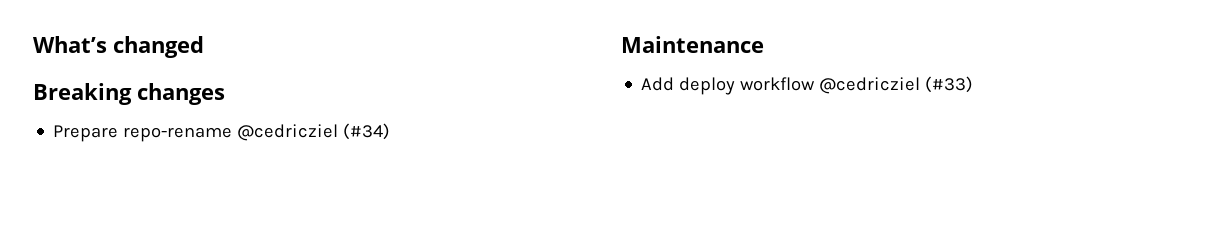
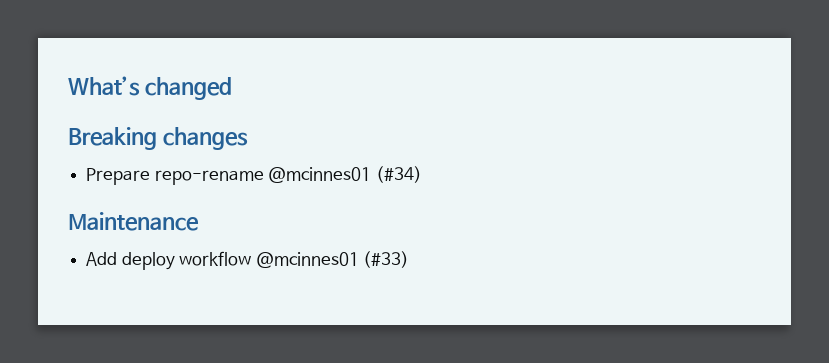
[237,124,339,141] @cedricziel -> [268,167,372,183] @mcinnes01
[819,77,921,94] @cedricziel -> [255,252,359,268] @mcinnes01

